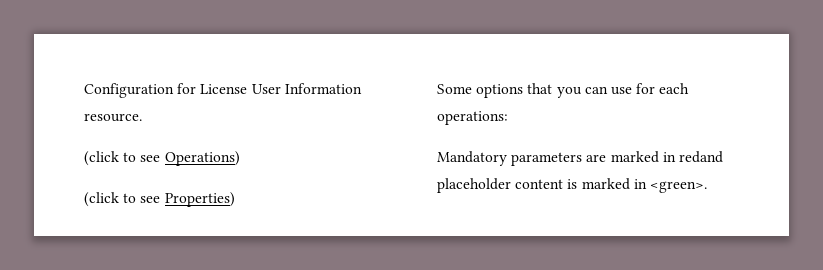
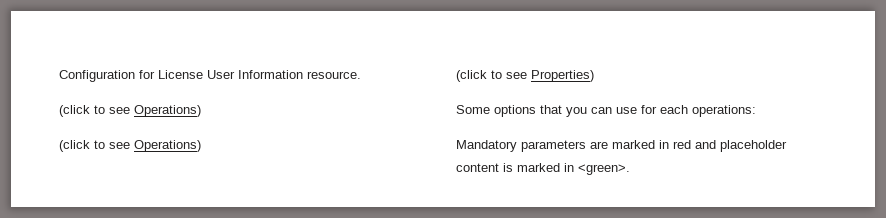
(240, 158) none -> [59,140,201,152] // (click to see Operations)
[678,151,723,163] redand -> [673,140,716,149] red and

